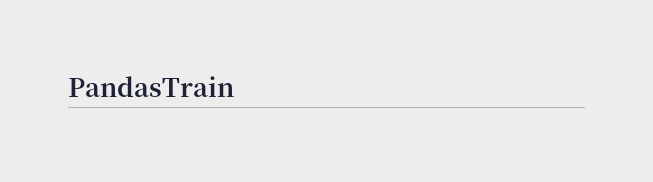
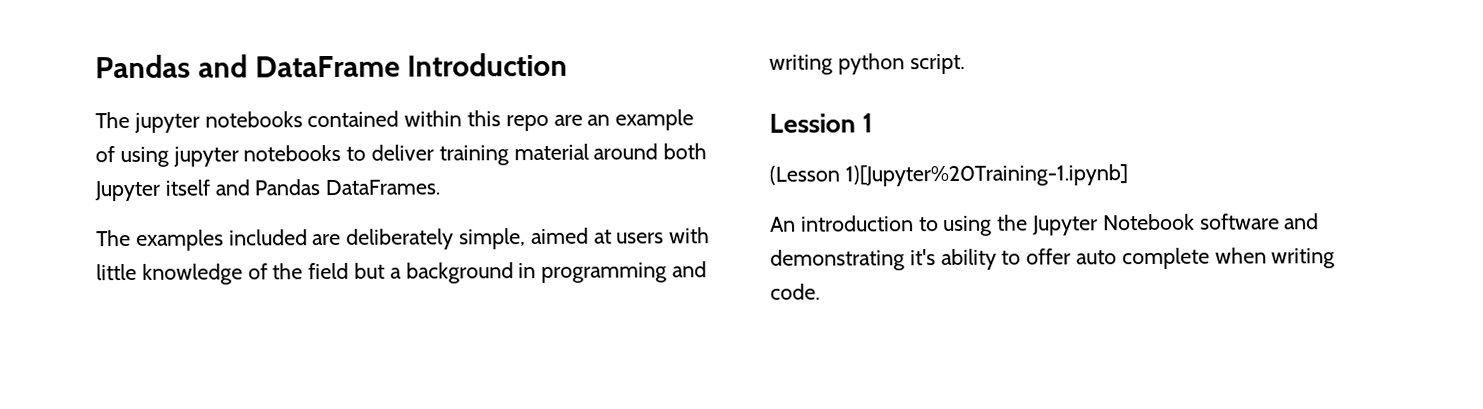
[68,76,234,97] PandasTrain -> [95,52,569,79] [95,109,695,133] [95,143,708,168] [94,179,441,202] [96,227,711,251] [96,261,708,285] [769,53,965,75] [769,113,874,133] [769,164,1128,187] [770,213,1320,237] [770,247,1336,271] [770,283,820,300] Pandas and DataFrame Introduction // The jupyter notebooks contained within this repo are an example of using jupyter notebooks to deliver training material around both Jupyter itself and Pandas DataFrames. // The examples included are deliberately simple, aimed at users with little knowledge of the field but a background in programming and writing python script. // Lession 1 // (Lesson 1)[Jupyter%20Training-1.ipynb] // An introduction to using the Jupyter Notebook software and demonstrating it's ability to offer auto complete when writing code.

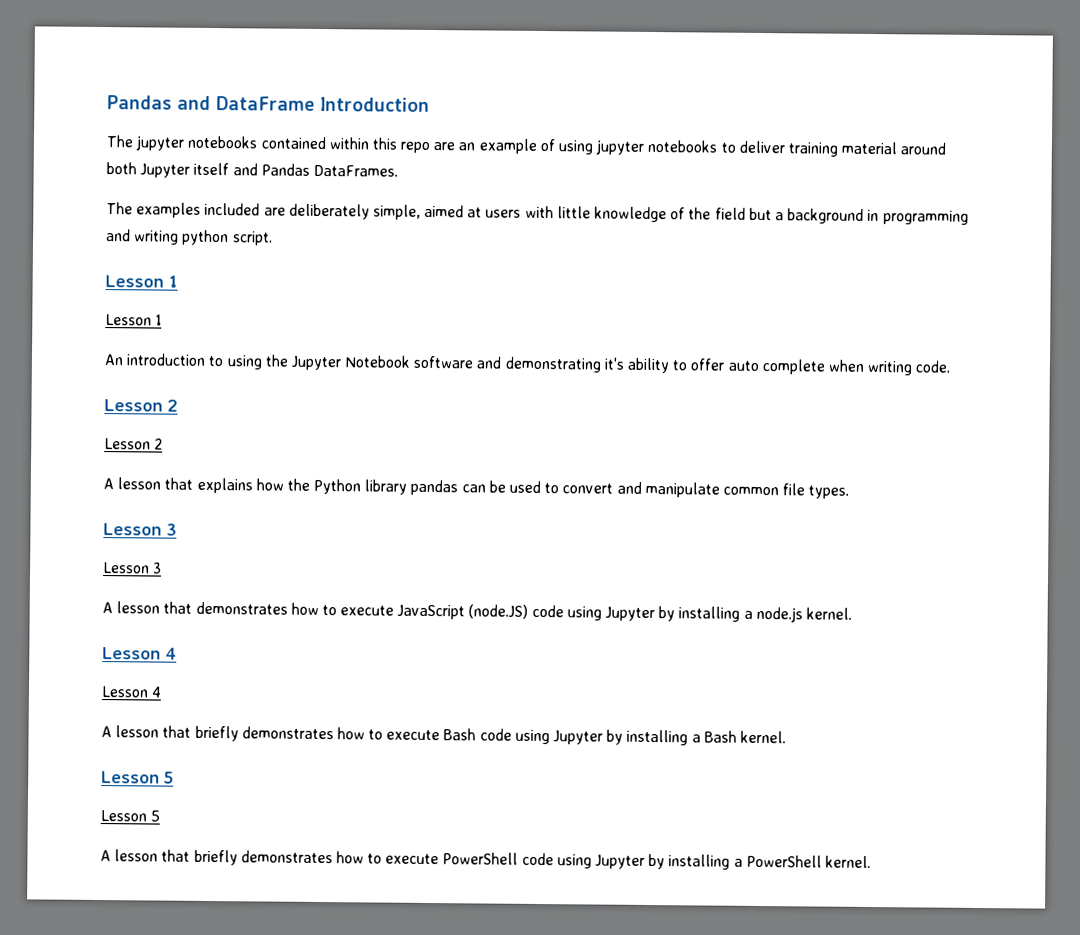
[769,113,874,133] [769,164,1128,187] Lession 1 // (Lesson 1)[Jupyter%20Training-1.ipynb] -> [105,275,178,288] [105,314,163,326] Lesson 1 // Lesson 1
(820, 291) none -> [104,399,178,412] [104,438,164,450] [103,477,850,499] [103,523,177,536] [103,562,163,574] [102,601,852,623] [102,647,177,660] [101,686,162,698] [101,725,786,746] [101,771,174,784] [100,810,161,822] [100,849,871,870] // Lesson 2 // Lesson 2 // A lesson that explains how the Python library pandas can be used to convert and manipulate common file types. // Lesson 3 // Lesson 3 // A lesson that demonstrates how to execute JavaScript (node.JS) code using Jupyter by installing a node.js kernel. // Lesson 4 // Lesson 4 // A lesson that briefly demonstrates how to execute Bash code using Jupyter by installing a Bash kernel. // Lesson 5 // Lesson 5 // A lesson that briefly demonstrates how to execute PowerShell code using Jupyter by installing a PowerShell kernel.

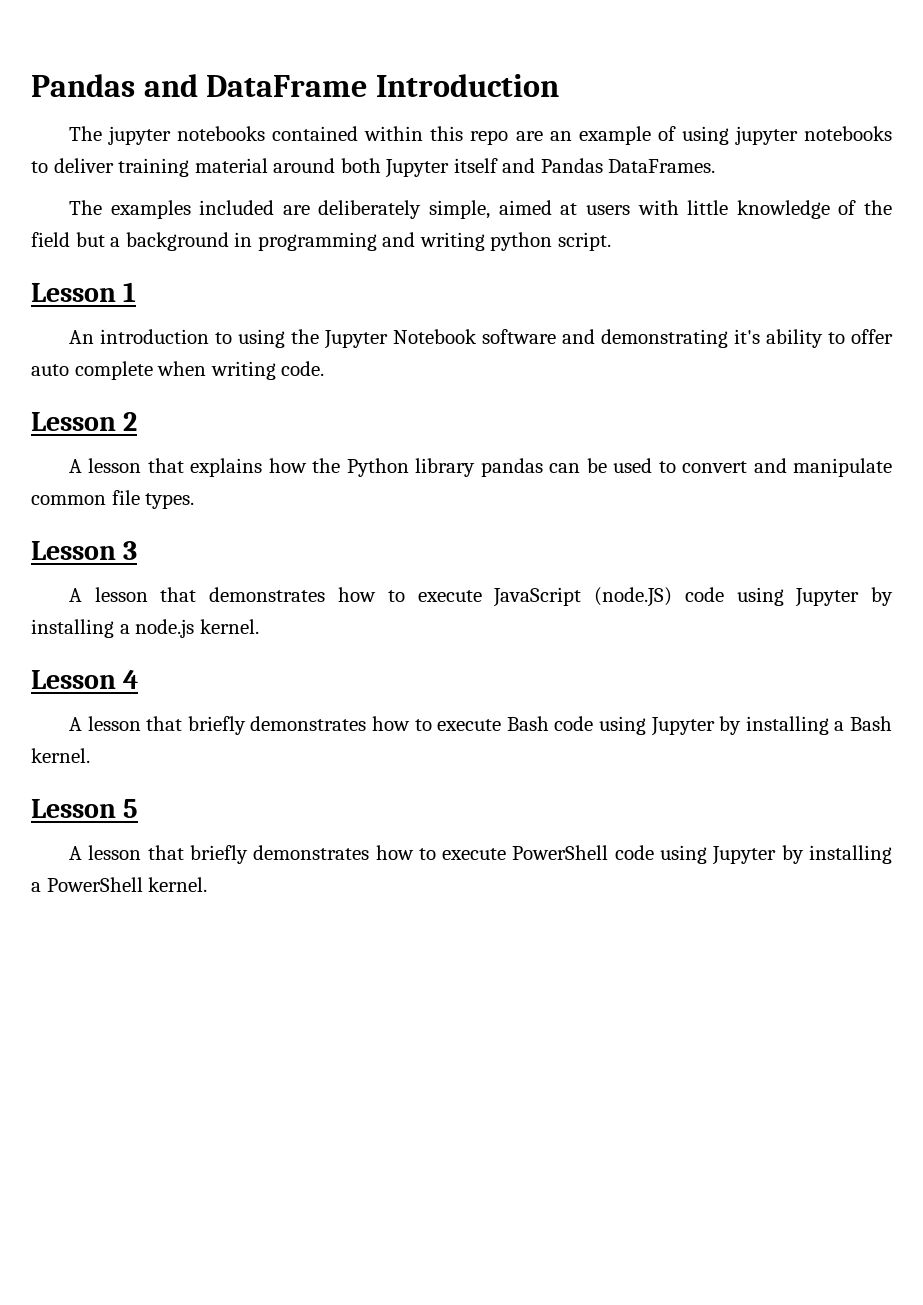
[105,314,163,326] // Lesson 1 -> (137, 292) none
[104,438,164,450] // Lesson 2 -> (138, 421) none
[103,562,163,574] // Lesson 3 -> (138, 550) none
[101,686,162,698] // Lesson 4 -> (139, 679) none
[100,810,161,822] // Lesson 5 -> (139, 808) none

